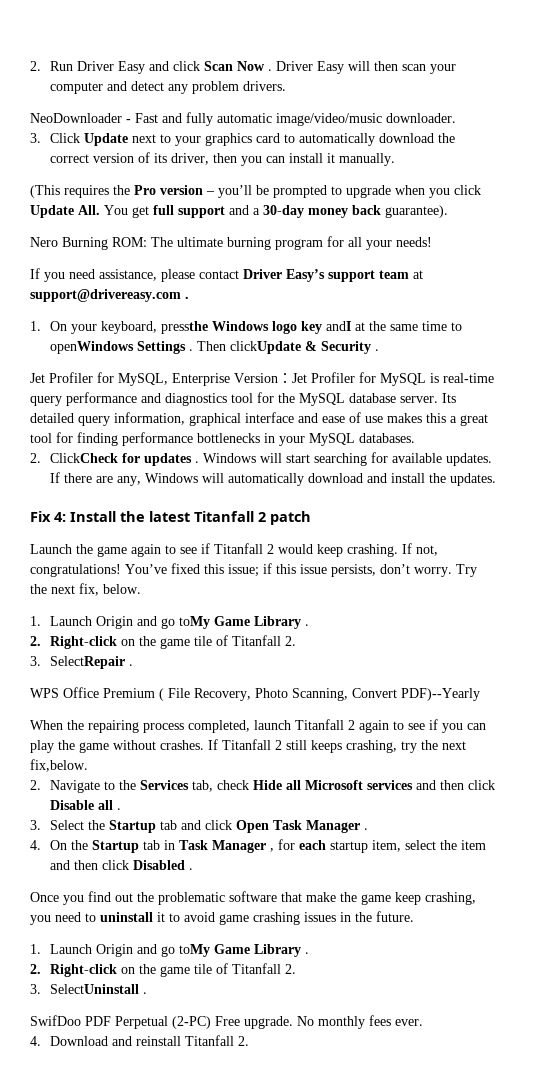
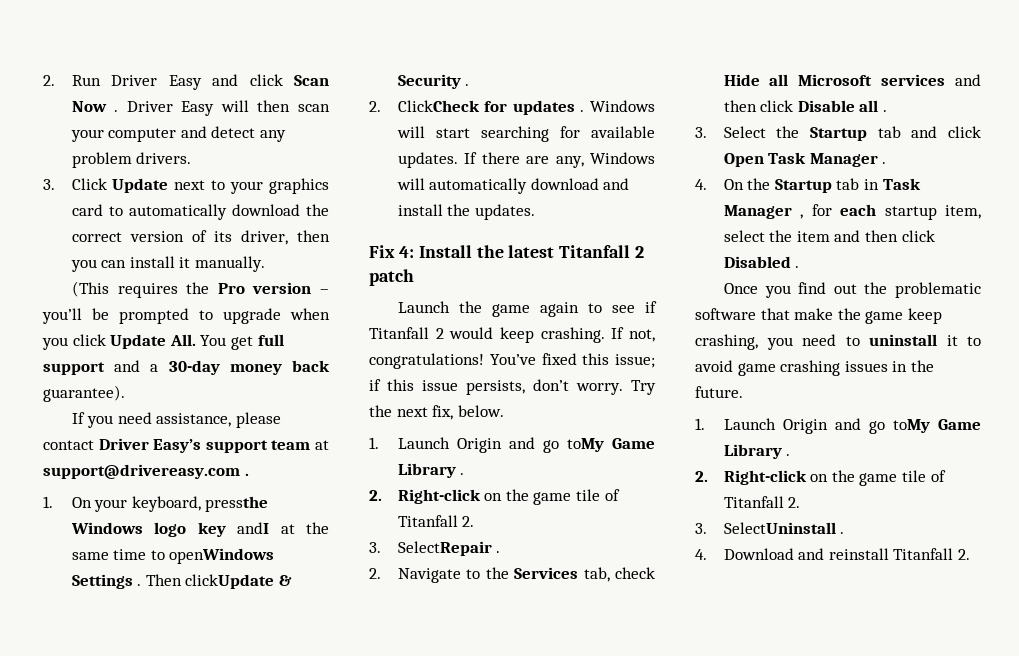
[30,112,456,126] // NeoDownloader - Fast and fully automatic image/video/music downloader. -> (192, 158) none
[30,236,432,250] // Nero Burning ROM: The ultimate burning program for all your needs! -> (125, 393) none
[30,372,494,386] [30,392,456,406] [30,412,488,426] [30,432,415,446] // Jet Profiler for MySQL, Enterprise Version：Jet Profiler for MySQL is real-time query performance and diagnostics tool for the MySQL database server. Its detailed query information, graphical interface and ease of use makes this a great tool for finding performance bottlenecks in your MySQL databases. -> (470, 85) none
[30,687,480,701] [30,719,486,733] [30,739,466,753] [30,759,88,772] // WPS Office Premium ( File Recovery, Photo Scanning, Convert PDF)--Yearly // When the repairing process completed, launch Titanfall 2 again to see if you can play the game without crashes. If Titanfall 2 still keeps crashing, try the next fix,below. -> (501, 552) none
[30,1015,423,1029] // SwifDoo PDF Perpetual (2-PC) Free upgrade. No monthly fees ever. -> (845, 533) none

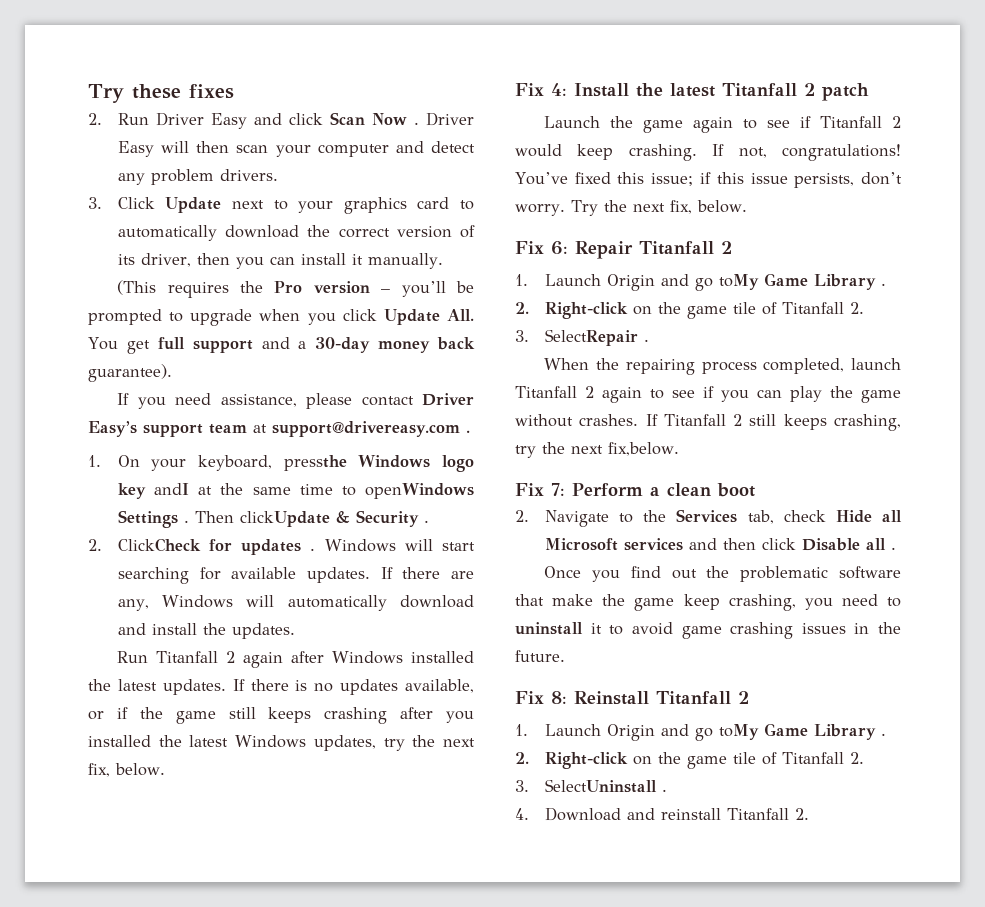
(43, 80) none -> [88,84,234,103] Try these fixes //
(535, 212) none -> [117,651,475,668] [88,679,474,695] [88,707,474,724] [88,735,476,751] [88,763,165,777] // Run Titanfall 2 again after Windows installed the latest updates. If there is no updates available, or if the game still keeps crashing after you installed the latest Windows updates, try the next fix, below.
(504, 411) none -> [515,241,732,259] // Fix 6: Repair Titanfall 2
(501, 552) none -> [544,358,901,375] [515,386,901,403] [515,414,901,431] [515,442,679,458] [515,483,755,497] // When the repairing process completed, launch Titanfall 2 again to see if you can play the game without crashes. If Titanfall 2 still keeps crashing, try the next fix,below. // Fix 7: Perform a clean boot
[695,126,981,141] [723,152,887,167] [695,178,921,193] [723,204,981,220] [723,230,935,242] [723,256,800,268] // 3. Select the Startup tab and click Open Task Manager . // 4. On the Startup tab in Task Manager , for each startup item, select the item and then click Disabled . -> (896, 548) none
(743, 392) none -> [515,691,749,705] // Fix 8: Reinstall Titanfall 2

